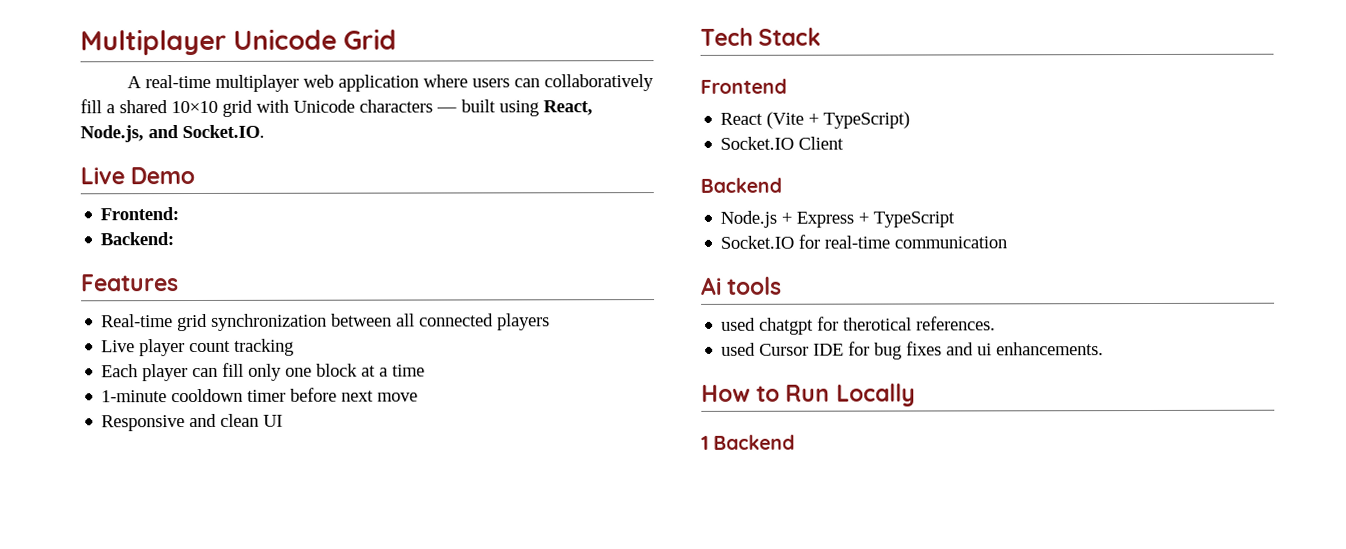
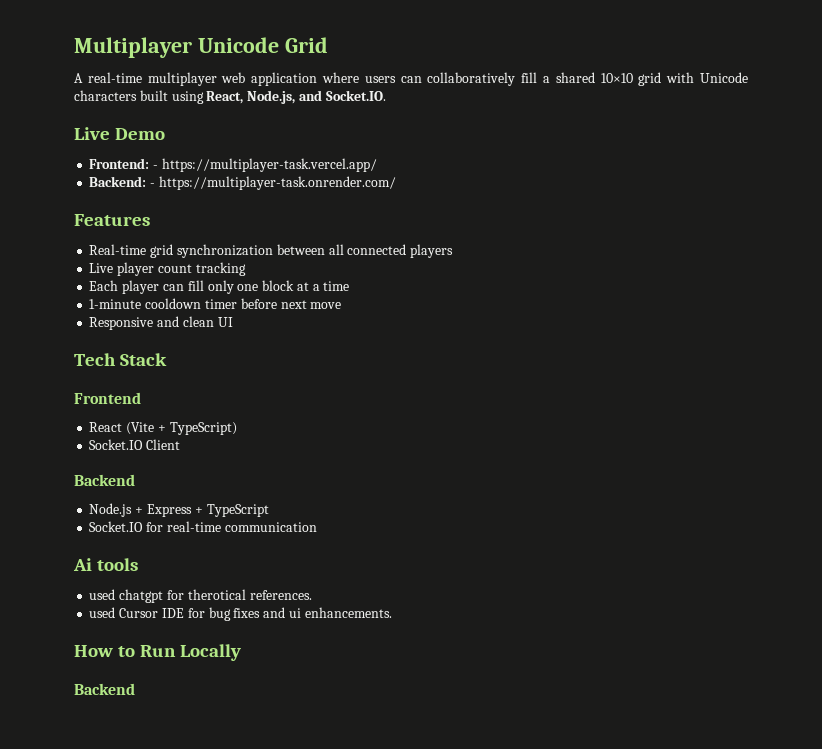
[436,107,457,113] — -> (137, 95) none
(180, 214) none -> [153,158,377,172] - https://multiplayer-task.vercel.app/
(175, 239) none -> [150,176,396,190] - https://multiplayer-task.onrender.com/
[701,435,709,450] 1 -> (242, 652) none

